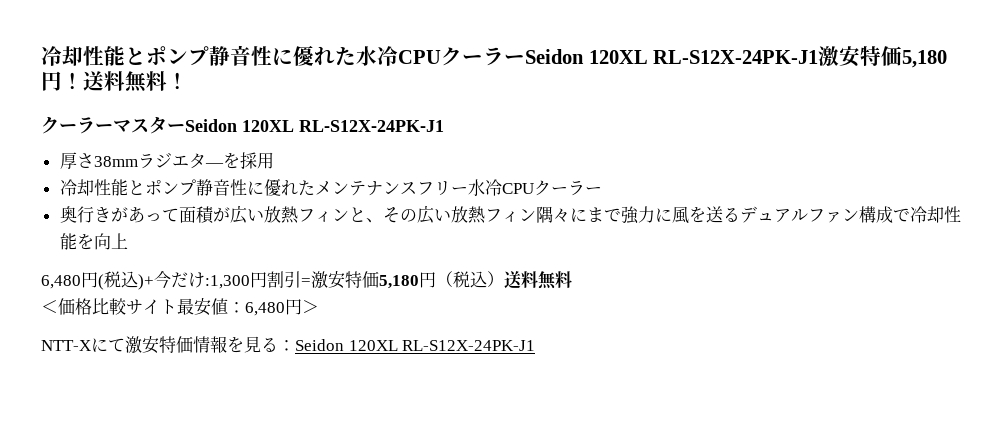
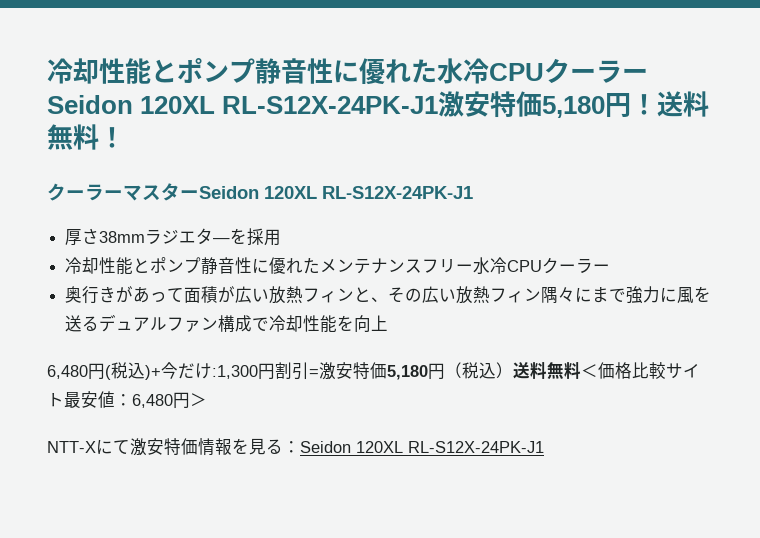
(572, 279) // -> (581, 370) none

